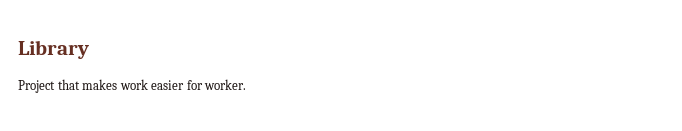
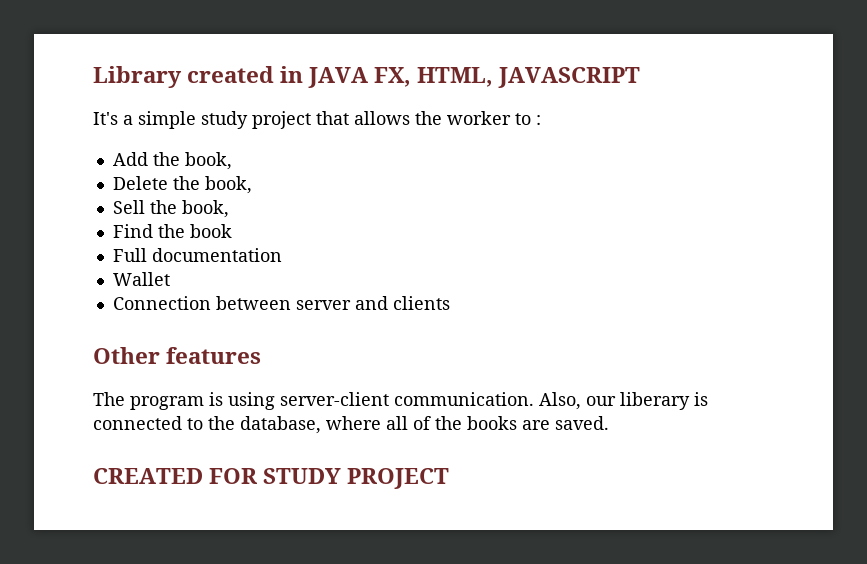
[18,79,247,93] // Project that makes work easier for worker. -> [187,66,641,88] [93,111,541,129] [112,152,232,170] [112,176,252,194] [112,200,229,218] [112,224,232,238] [112,248,282,262] [112,272,170,286] [112,296,450,310] [93,347,262,364] [93,392,708,410] [93,416,609,434] [93,468,450,489] created in JAVA FX, HTML, JAVASCRIPT // It's a simple study project that allows the worker to : // Add the book, // Delete the book, // Sell the book, // Find the book // Full documentation // Wallet // Connection between server and clients // Other features // The program is using server-client communication. Also, our liberary is connected to the database, where all of the books are saved. // CREATED FOR STUDY PROJECT

